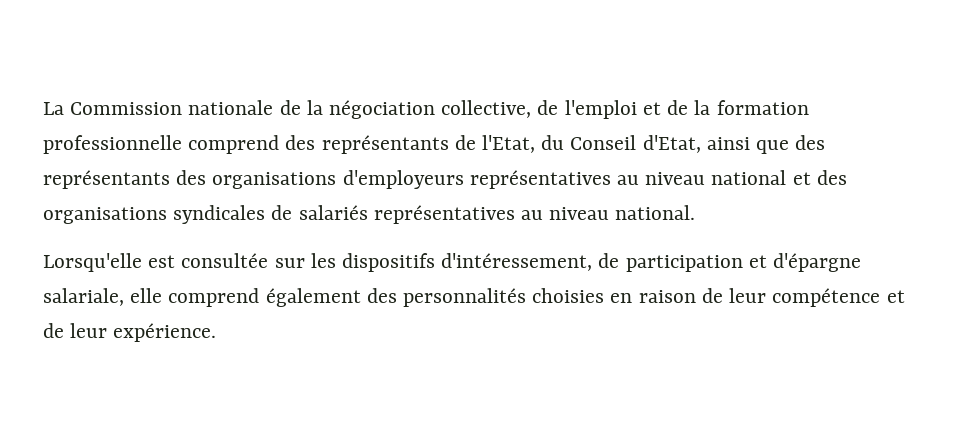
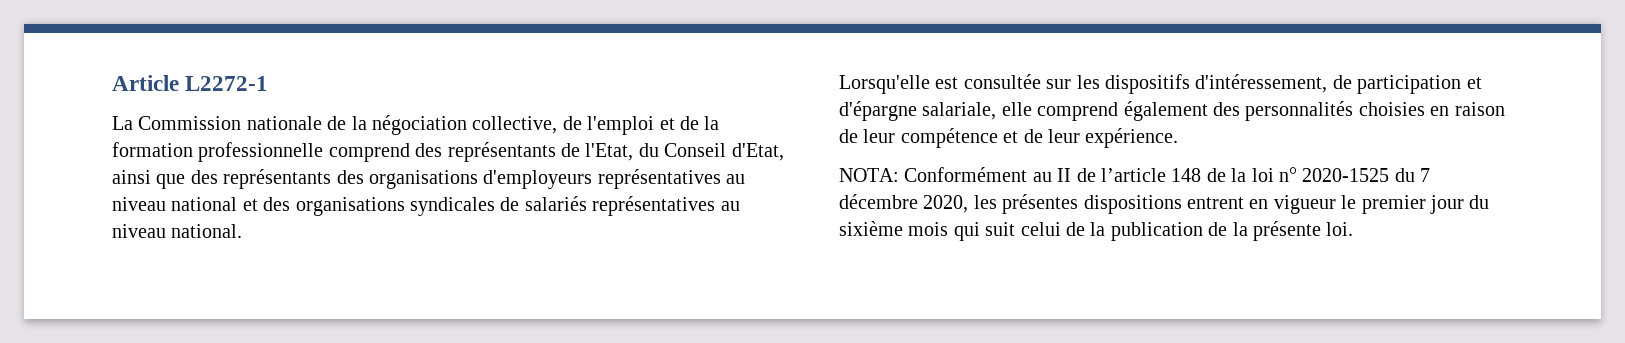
(43, 108) none -> [112,75,269,91] Article L2272-1 //
(217, 332) none -> [839,167,1431,182] [839,194,1490,214] [839,221,1354,241] // NOTA: Conformément au II de l’article 148 de la loi n° 2020-1525 du 7 décembre 2020, les présentes dispositions entrent en vigueur le premier jour du sixième mois qui suit celui de la publication de la présente loi.

